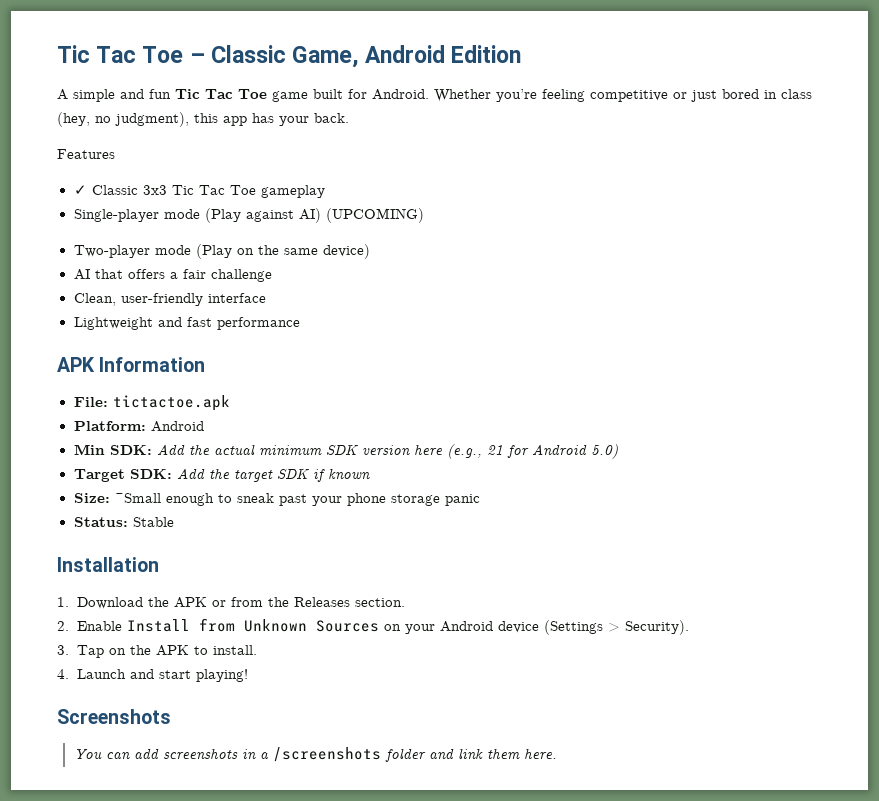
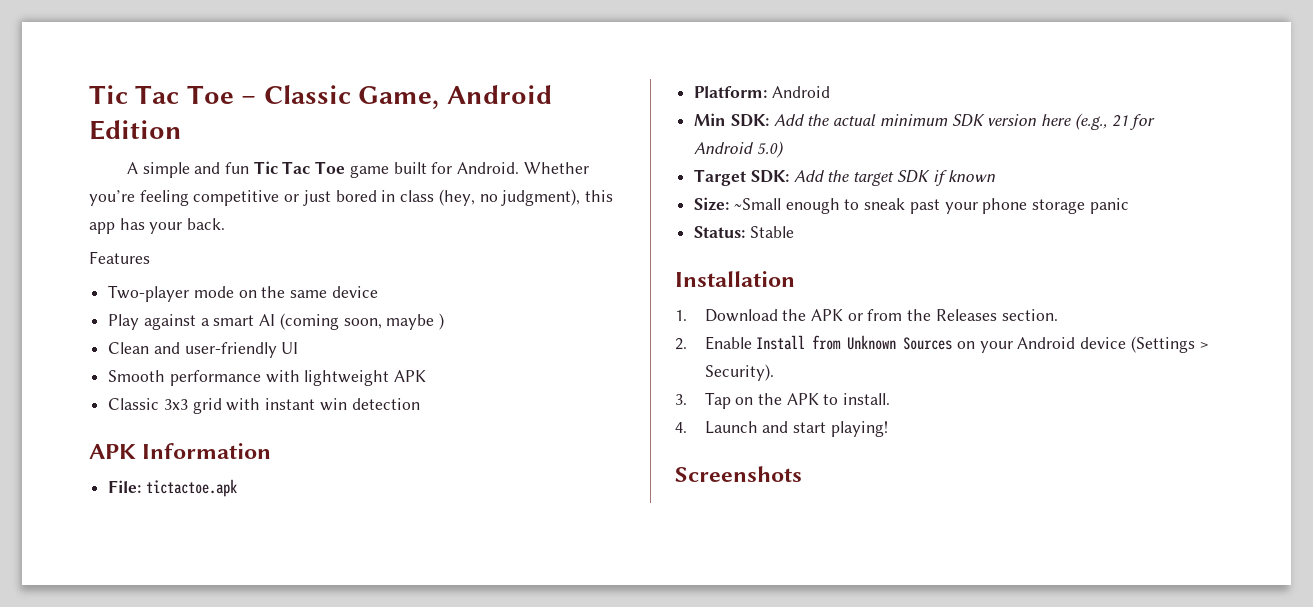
[73,185,325,198] [73,208,424,223] // ✓ Classic 3x3 Tic Tac Toe gameplay // Single-player mode (Play against AI) (UPCOMING) -> (150, 257) none
[195,244,232,259] (Play -> (234, 292) none
[322,244,370,259] [73,269,272,282] [73,293,266,306] [73,317,300,330] device) // AI that offers a fair challenge // Clean, user-friendly interface // Lightweight and fast performance -> [331,286,378,298] [108,313,445,330] [108,342,299,358] [108,370,427,386] [108,398,420,414] device // Play against a smart AI (coming soon, maybe ) // Clean and user-friendly UI // Smooth performance with lightweight APK // Classic 3x3 grid with instant win detection
[73,747,557,762] // You can add screenshots in a /screenshots folder and link them here. -> (802, 474) none

